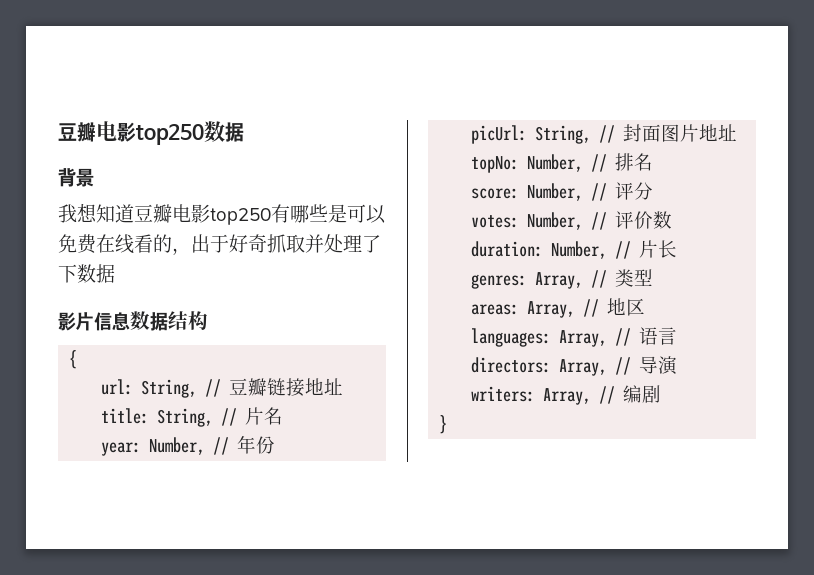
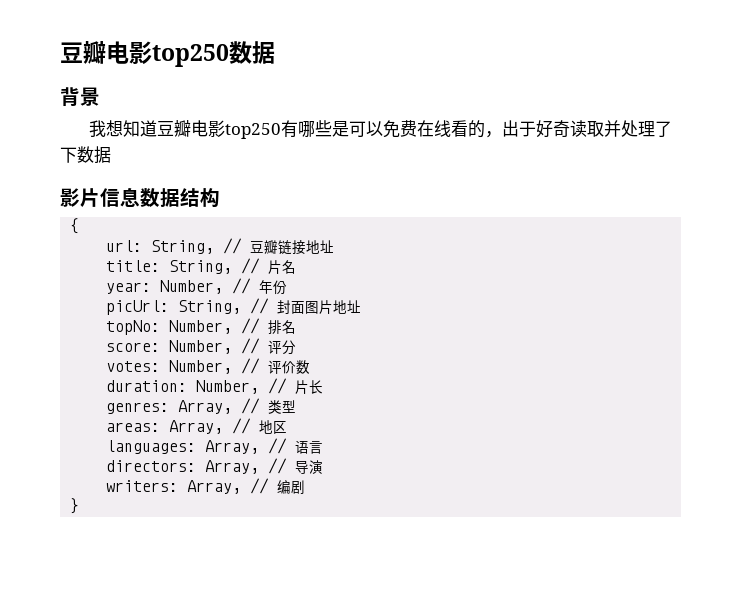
[267,234,286,253] 抓 -> [570,120,588,137] 读

